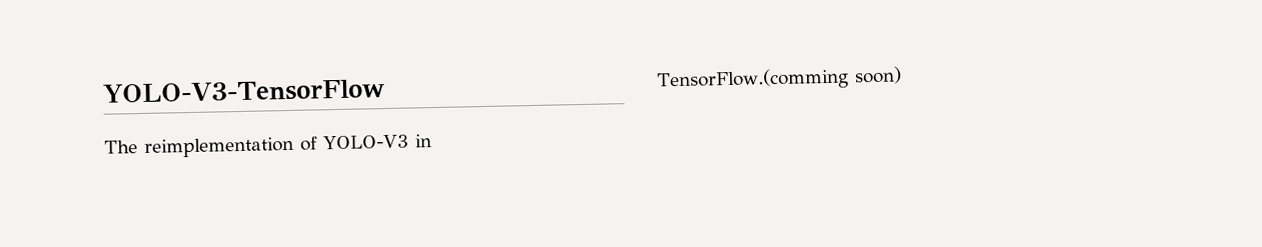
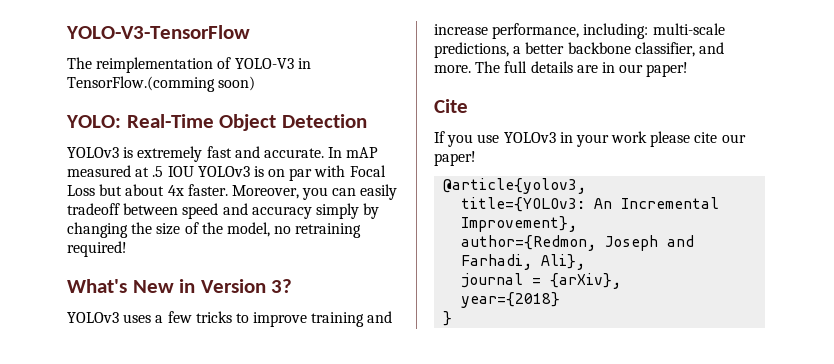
(902, 75) none -> [66,114,367,131] [67,146,379,162] [67,165,386,181] [67,184,398,200] [67,203,380,219] [67,222,362,238] [67,241,127,257] [67,279,293,293] [67,311,393,327] [434,23,725,39] [434,42,724,58] [434,61,689,77] [434,99,468,113] [434,131,746,147] [434,151,476,166] [443,178,587,194] [461,197,720,212] [461,216,578,232] [461,235,695,251] [461,254,586,270] [461,273,622,289] [461,292,561,308] [443,311,453,326] // YOLO: Real-Time Object Detection // YOLOv3 is extremely fast and accurate. In mAP measured at .5 IOU YOLOv3 is on par with Focal Loss but about 4x faster. Moreover, you can easily tradeoff between speed and accuracy simply by changing the size of the model, no retraining required! // What's New in Version 3? // YOLOv3 uses a few tricks to improve training and increase performance, including: multi-scale predictions, a better backbone classifier, and more. The full details are in our paper! // Cite // If you use YOLOv3 in your work please cite our paper! // @article{yolov3, // title={YOLOv3: An Incremental Improvement}, // author={Redmon, Joseph and Farhadi, Ali}, // journal = {arXiv}, // year={2018} // }

